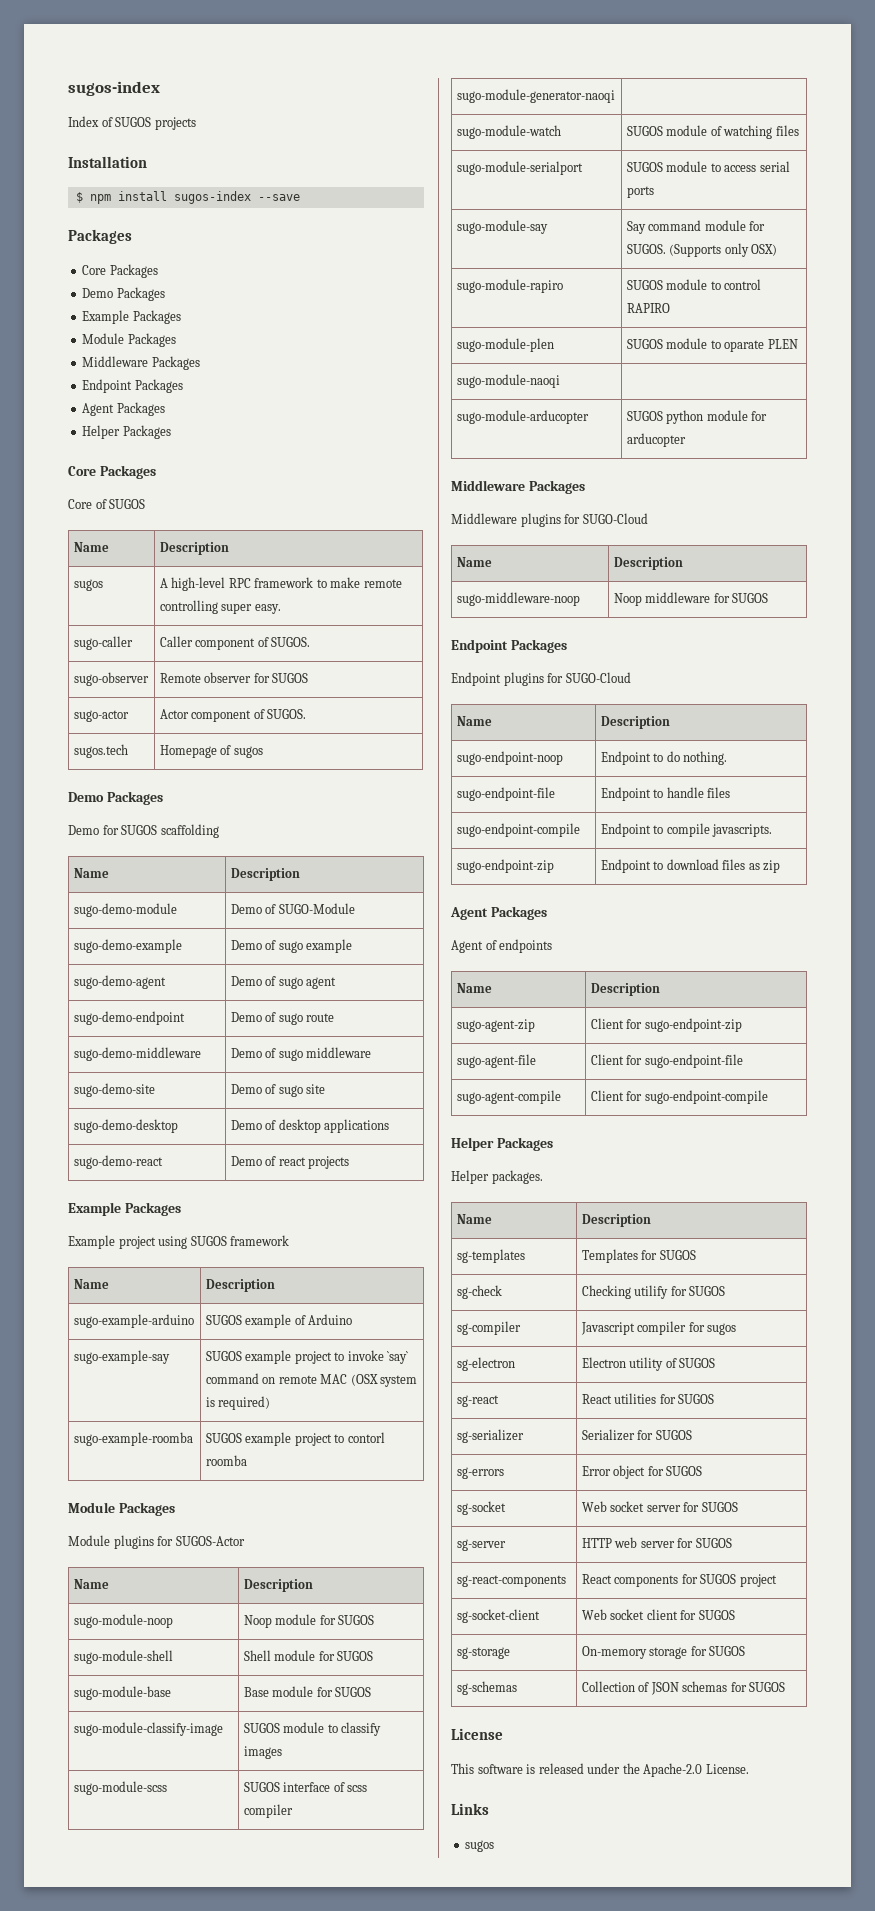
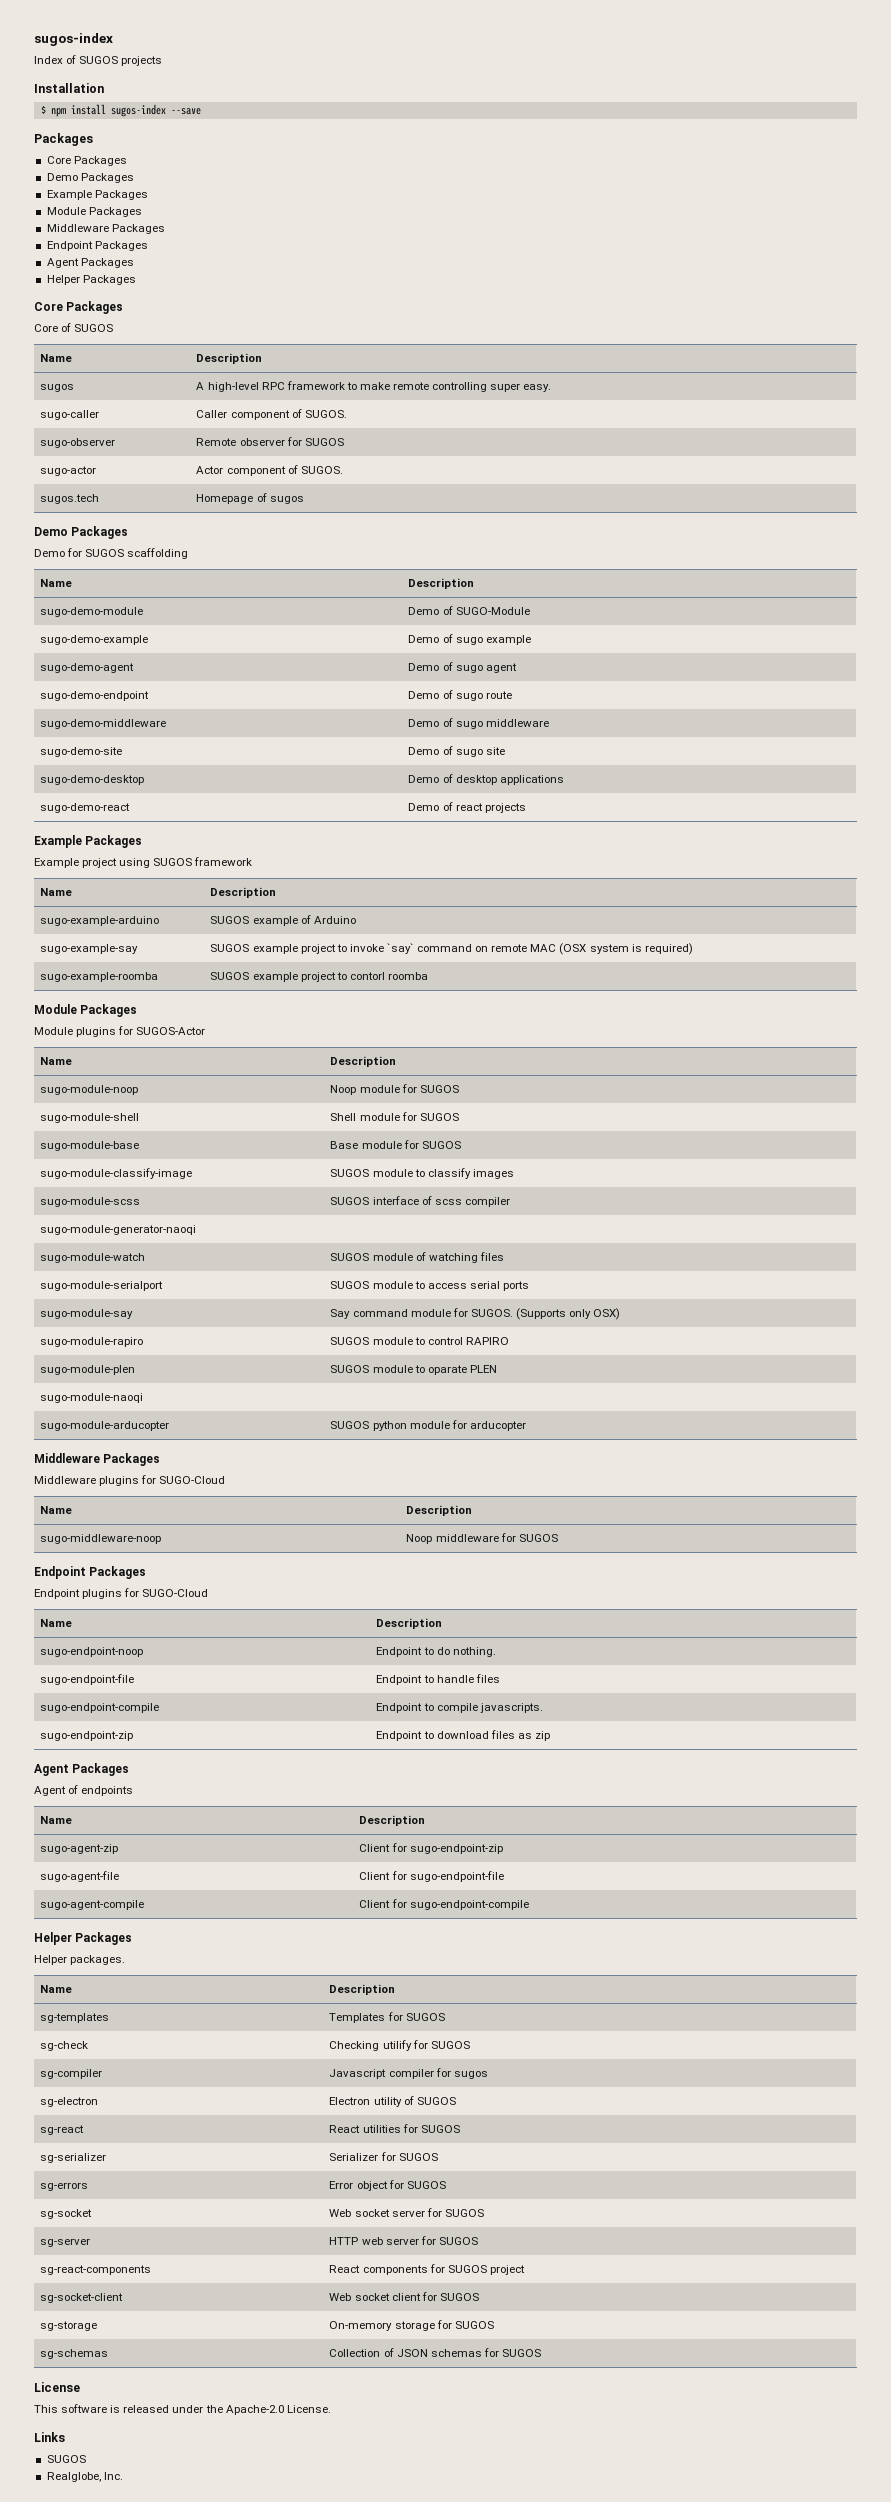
[465,1840,495,1852] sugos -> [46,2455,86,2463] [46,2472,123,2482] SUGOS // Realglobe, Inc.

